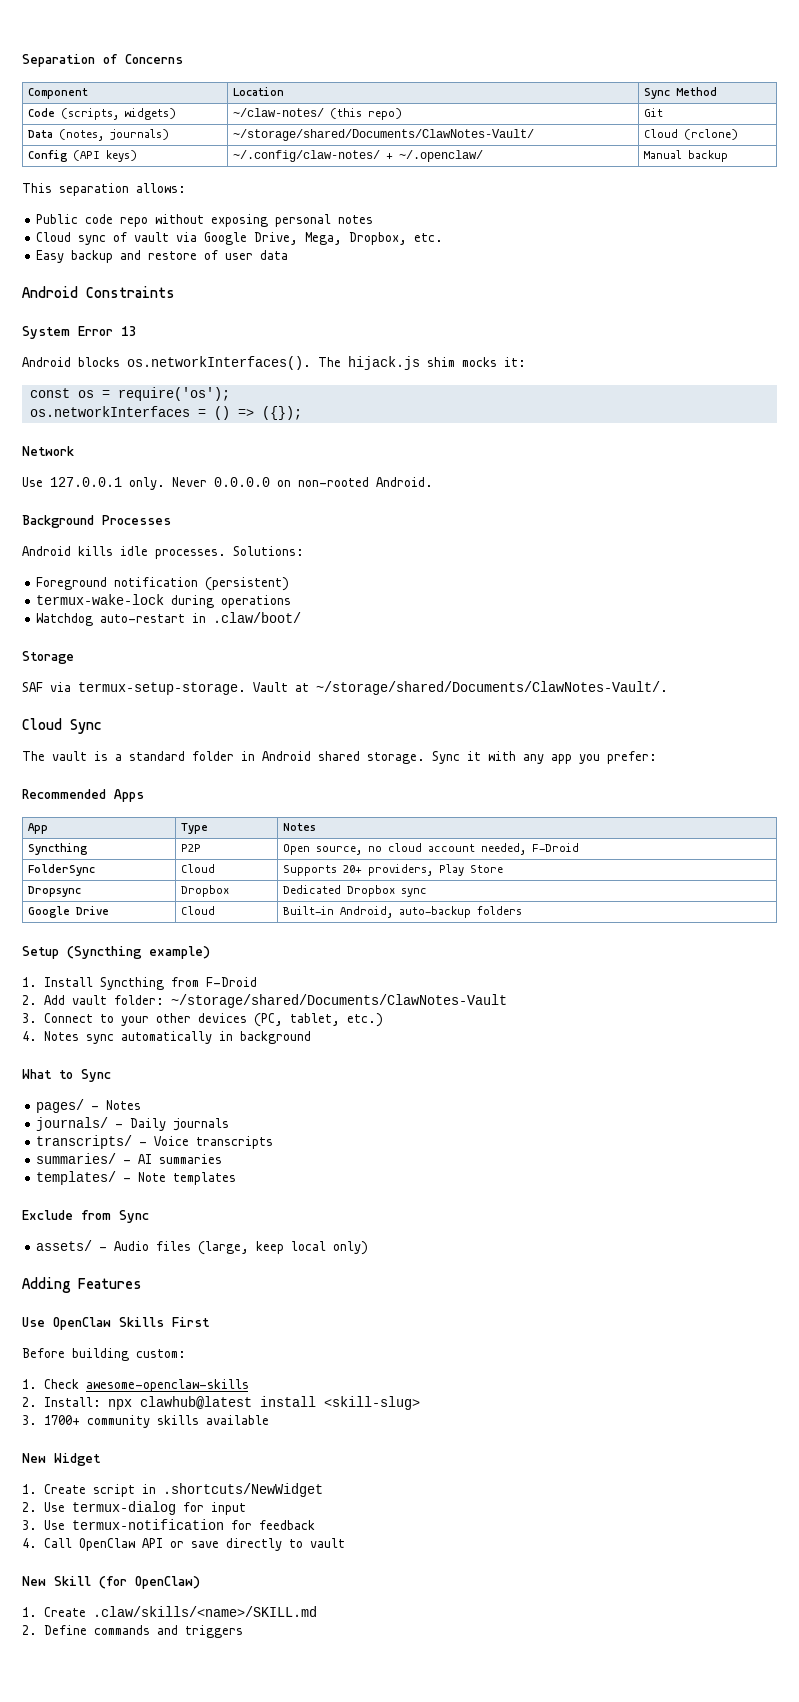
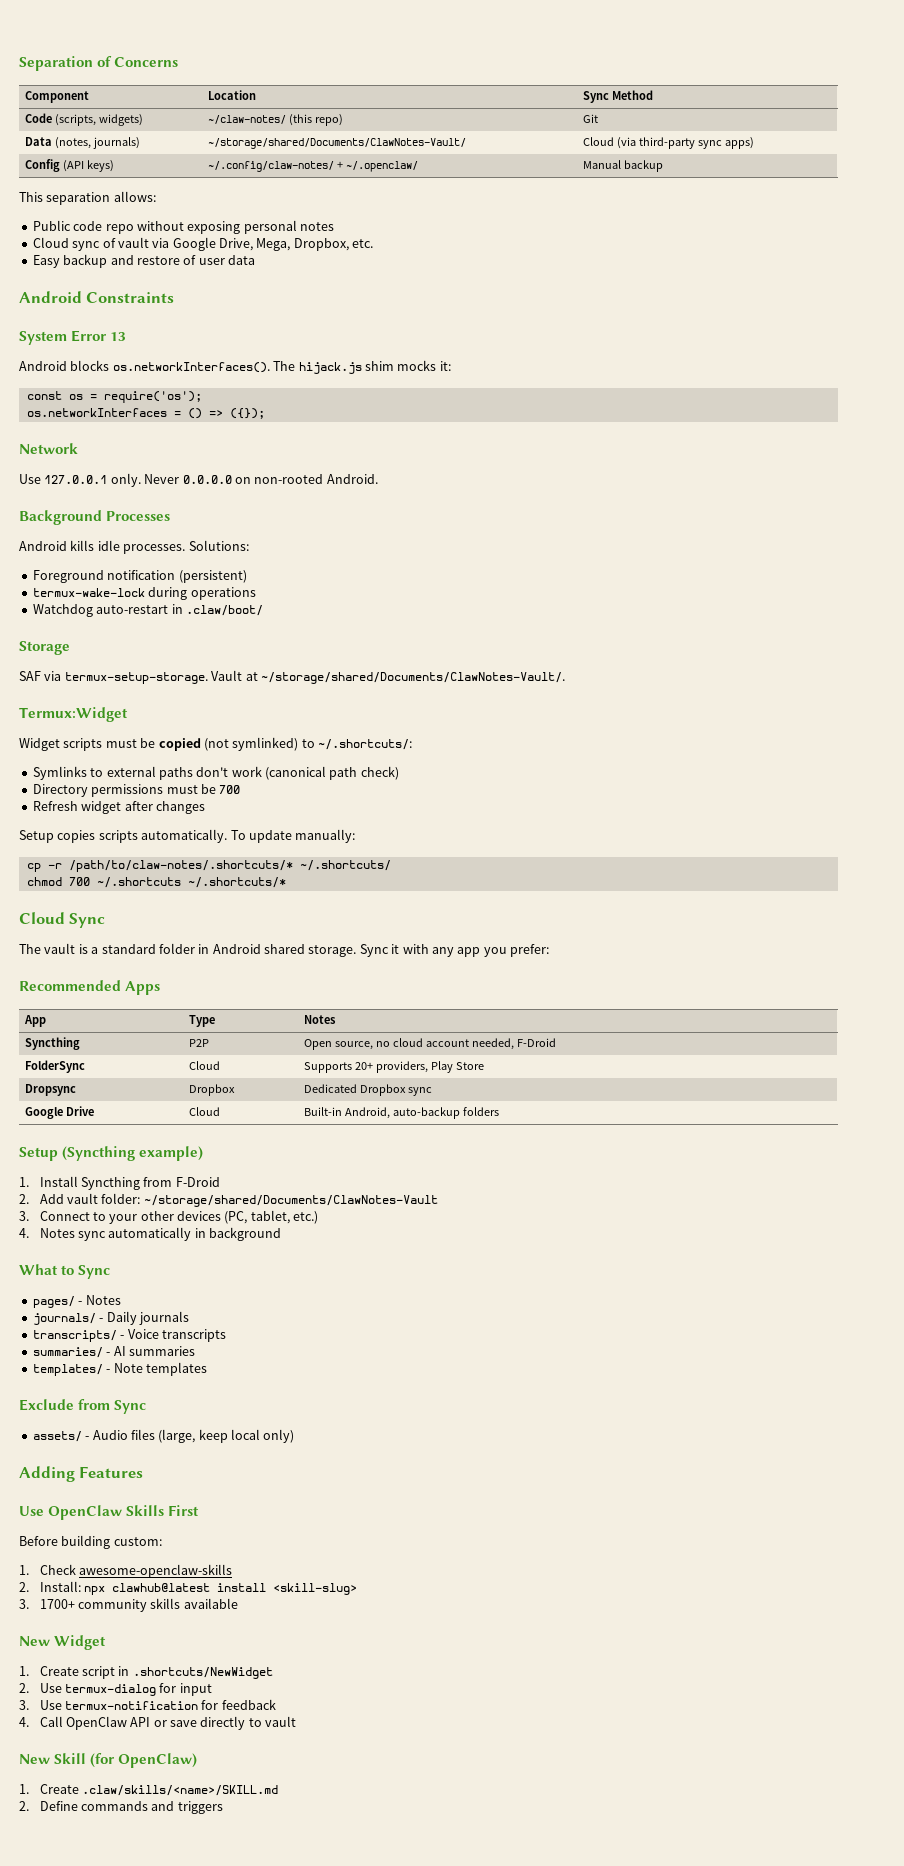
[683,129,738,140] (rclone) -> [616,137,754,149] (via third-party sync apps)
(668, 688) none -> [19,707,128,722] [19,737,412,751] [32,766,399,780] [32,784,241,797] [32,801,205,814] [19,829,356,843] [26,860,391,872] [26,877,286,888] // Termux:Widget // Widget scripts must be copied (not symlinked) to ~/.shortcuts/: // Symlinks to external paths don't work (canonical path check) // Directory permissions must be 700 // Refresh widget after changes // Setup copies scripts automatically. To update manually: // cp -r /path/to/claw-notes/.shortcuts/* ~/.shortcuts/ // chmod 700 ~/.shortcuts ~/.shortcuts/*

